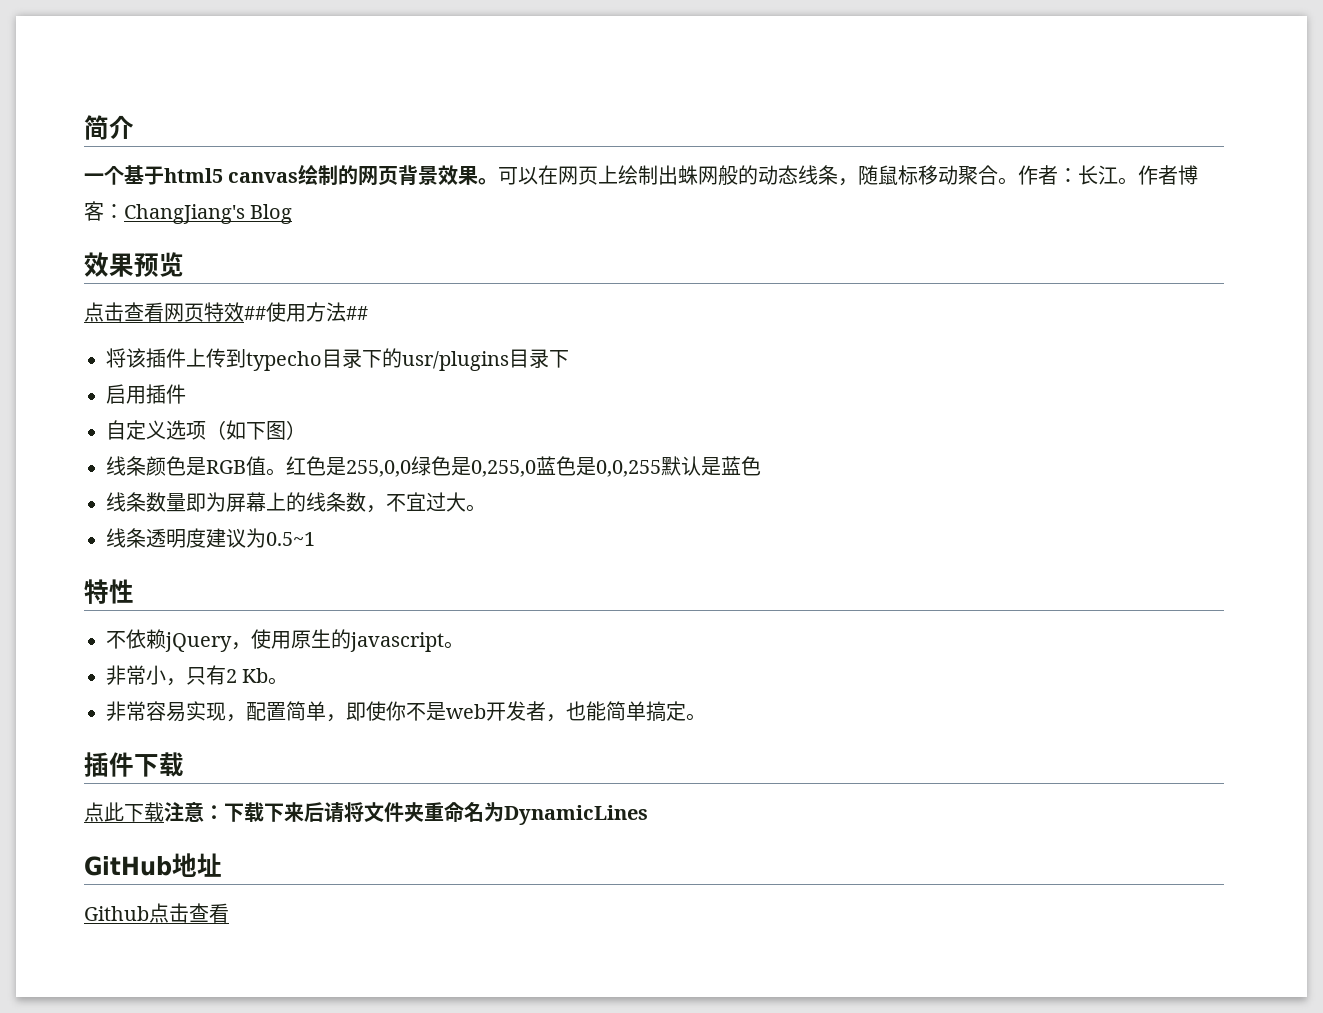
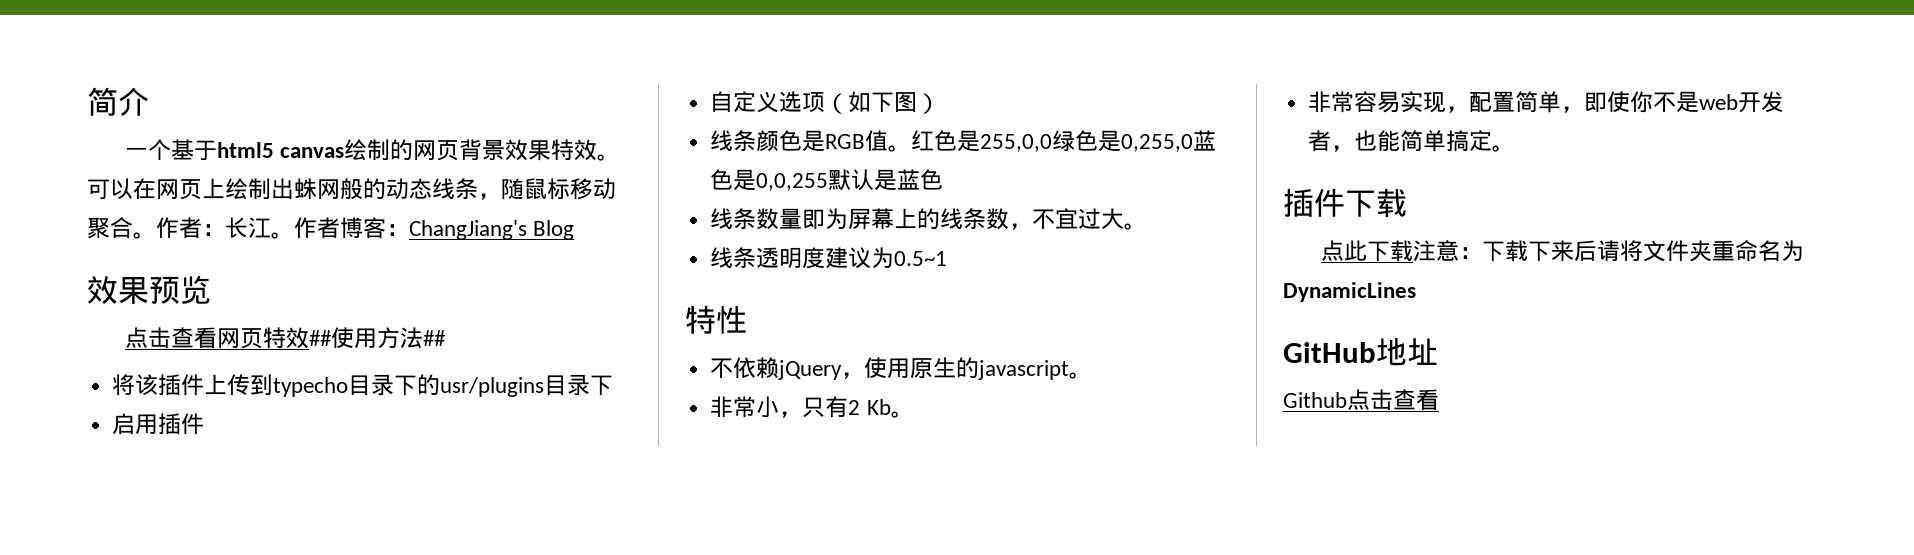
(479, 175) none -> [551,139,598,161] 特效

